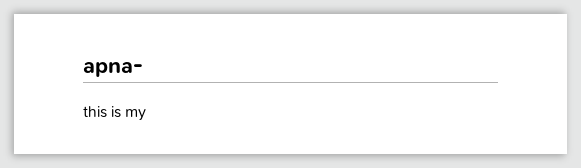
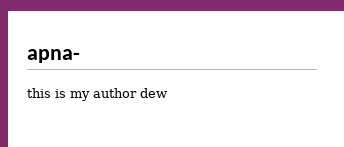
(147, 115) none -> [93,88,167,98] author dew

